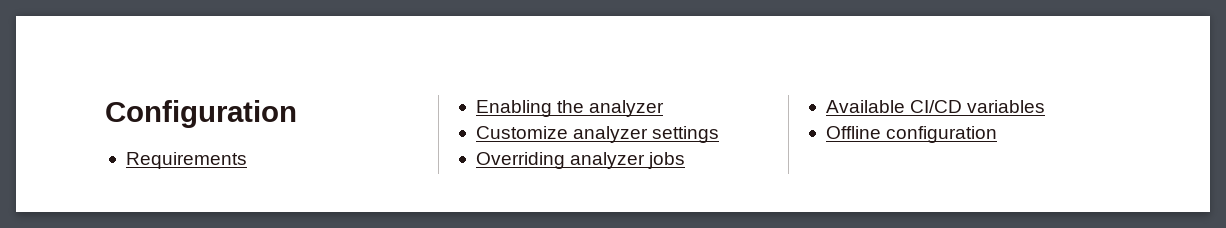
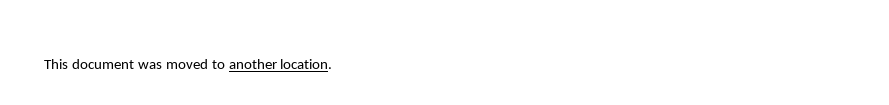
[105,100,297,128] [125,152,247,169] [475,100,665,117] [475,126,720,143] [475,152,686,169] [825,100,1046,113] [825,126,998,143] Configuration // Requirements // Enabling the analyzer // Customize analyzer settings // Overriding analyzer jobs // Available CI/CD variables // Offline configuration -> [44,59,333,69] This document was moved to another location.

